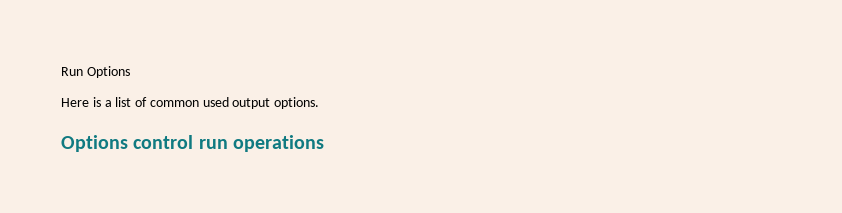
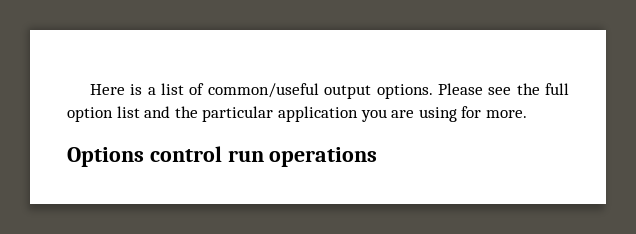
[61,66,130,78] Run Options // -> (89, 89) none
[149,97,229,107] common used -> [207,83,319,98] common/useful
(320, 103) none -> [437,83,569,95] [67,106,527,122] Please see the full option list and the particular application you are using for more.

